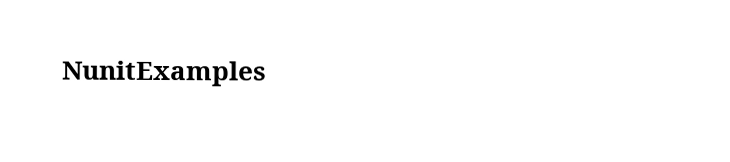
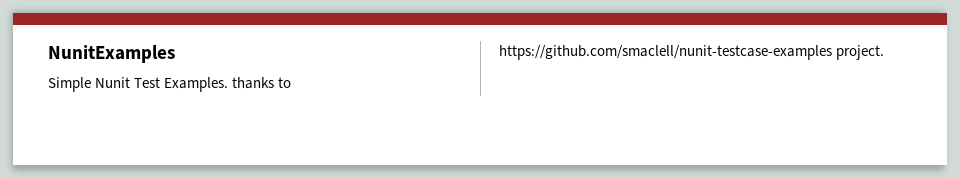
(267, 73) none -> [48,77,292,92] [499,45,885,60] // Simple Nunit Test Examples. thanks to https://github.com/smaclell/nunit-testcase-examples project.

